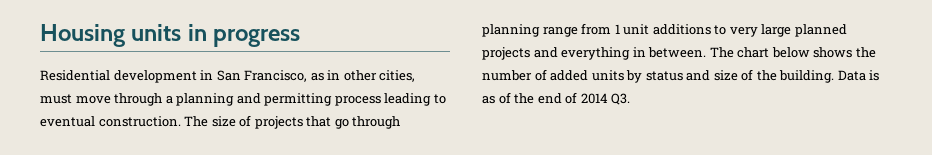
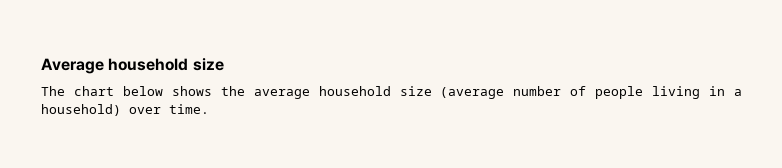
[40,24,301,47] [40,70,416,83] [40,93,446,106] [40,115,401,129] [482,23,847,37] [482,47,707,60] Housing units in progress // Residential development in San Francisco, as in other cities, must move through a planning and permitting process leading to eventual construction. The size of projects that go through planning range from 1 unit additions to very large planned projects and everything in between. -> [41,58,224,74] Average household size //
[482,69,880,83] [482,92,631,105] number of added units by status and size of the building. Data is as of the end of 2014 Q3. -> [253,86,743,99] [41,104,209,116] average household size (average number of people living in a household) over time.

